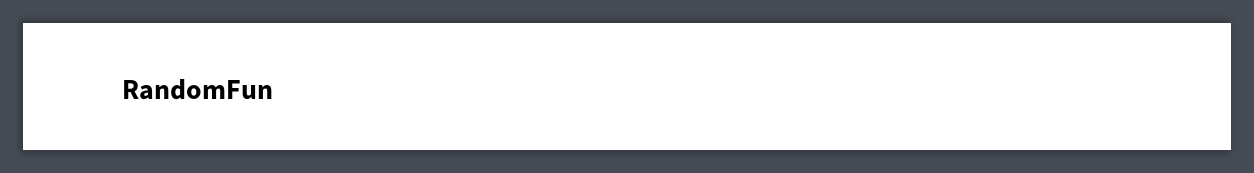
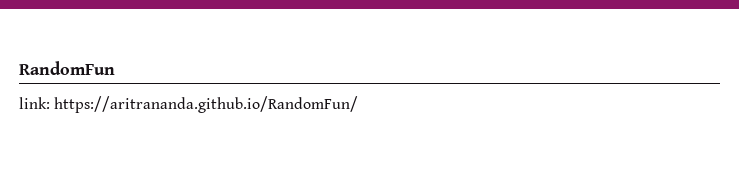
(273, 89) none -> [19,96,359,113] // link: https://aritrananda.github.io/RandomFun/

